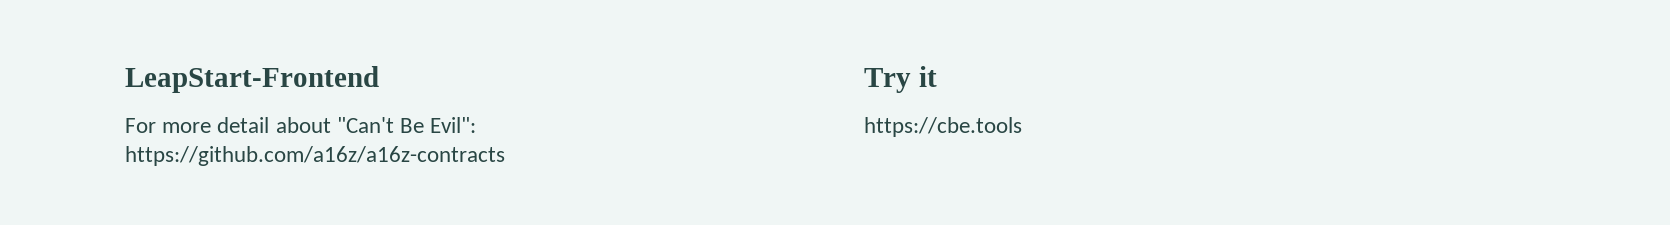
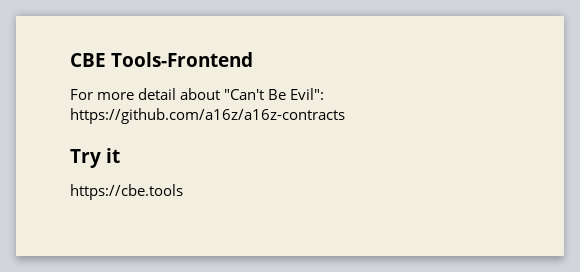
[125,66,379,93] LeapStart-Frontend -> [70,52,254,67] CBE Tools-Frontend

